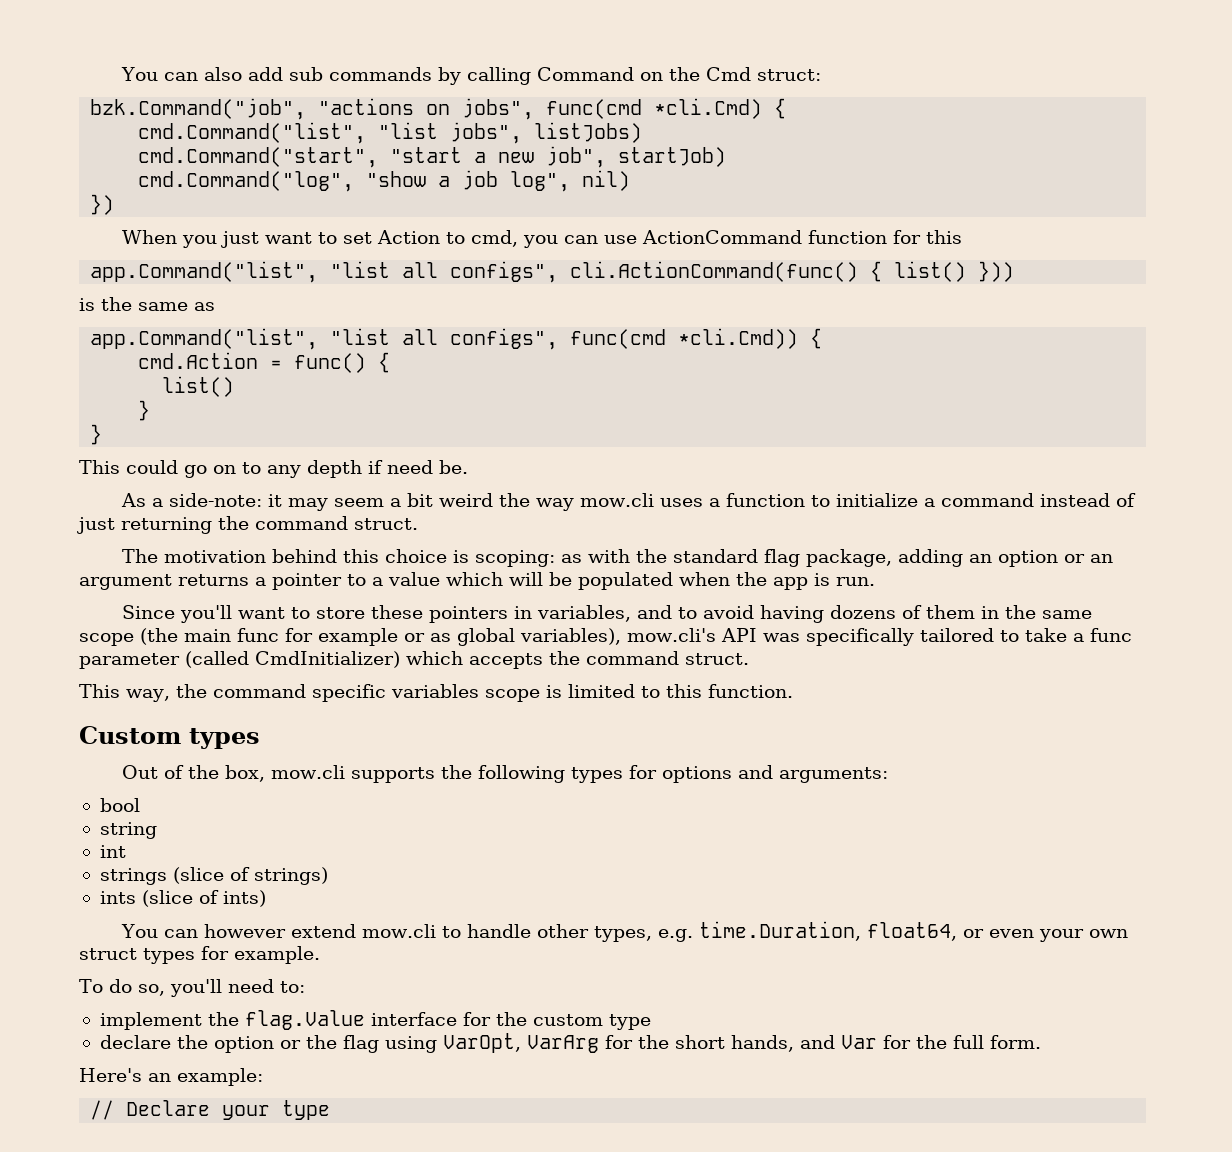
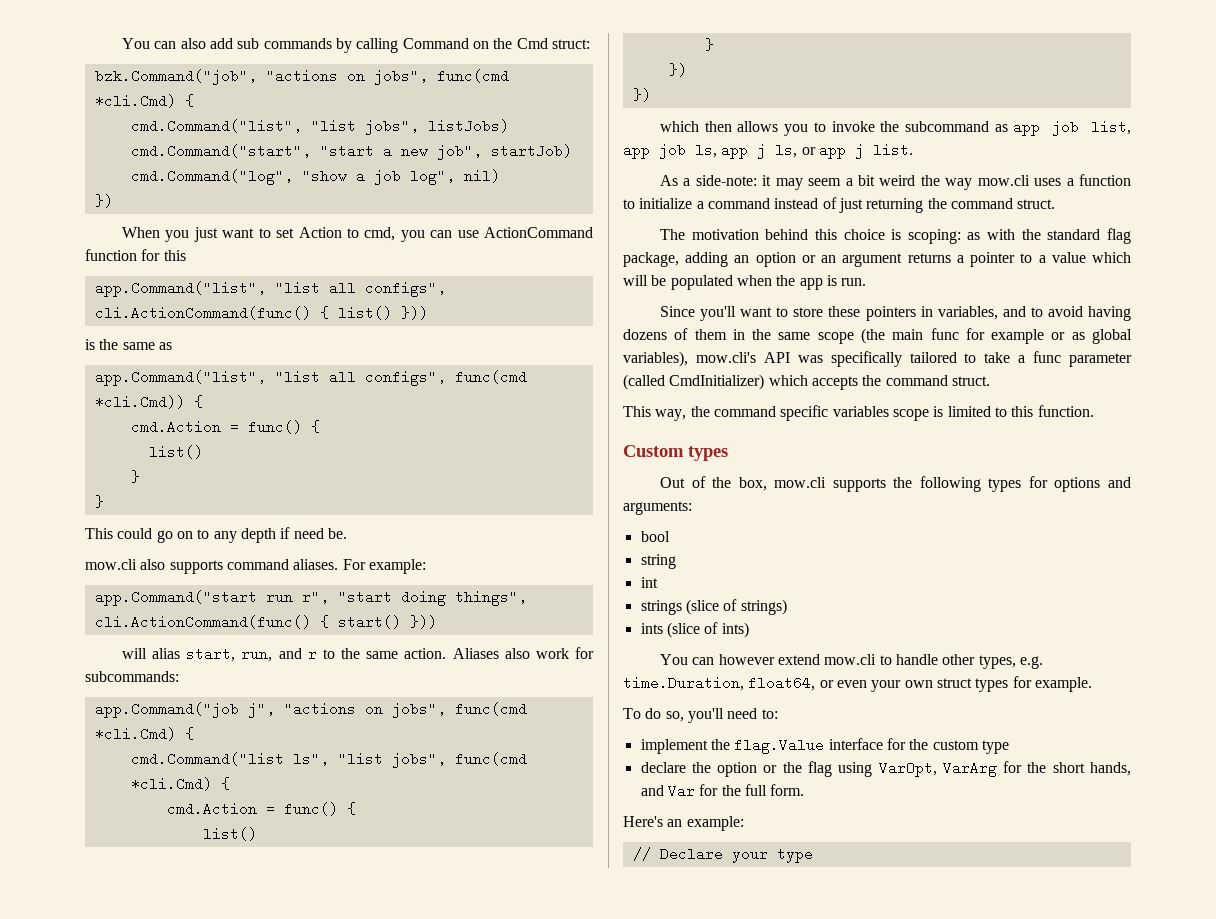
(468, 467) none -> [85,559,426,574] [94,590,527,606] [94,615,437,629] [122,647,594,662] [85,671,179,682] [94,702,527,718] [94,727,194,741] [130,752,527,768] [130,777,230,791] [166,802,356,816] [202,827,257,841] [704,38,714,51] [668,63,687,77] [632,88,651,102] [660,120,1131,136] [623,143,913,159] // mow.cli also supports command aliases. For example: // app.Command("start run r", "start doing things", cli.ActionCommand(func() { start() })) // will alias start, run, and r to the same action. Aliases also work for subcommands: // app.Command("job j", "actions on jobs", func(cmd *cli.Cmd) { // cmd.Command("list ls", "list jobs", func(cmd *cli.Cmd) { // cmd.Action = func() { // list() // } // }) // }) // which then allows you to invoke the subcommand as app job list, app job ls, app j ls, or app j list.

